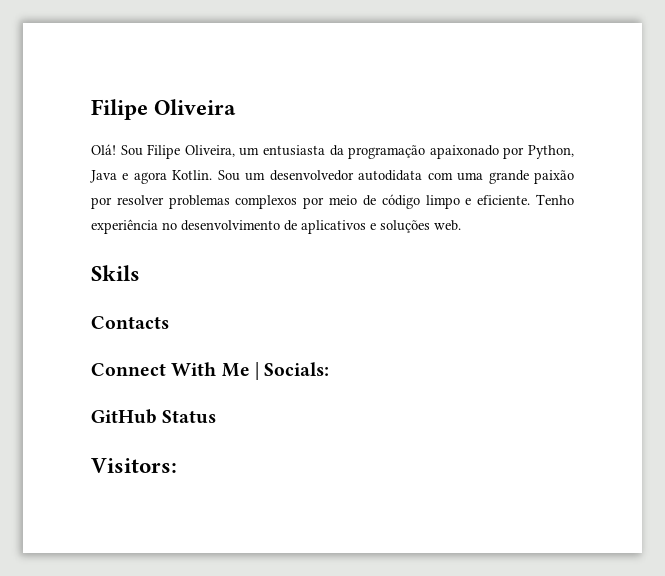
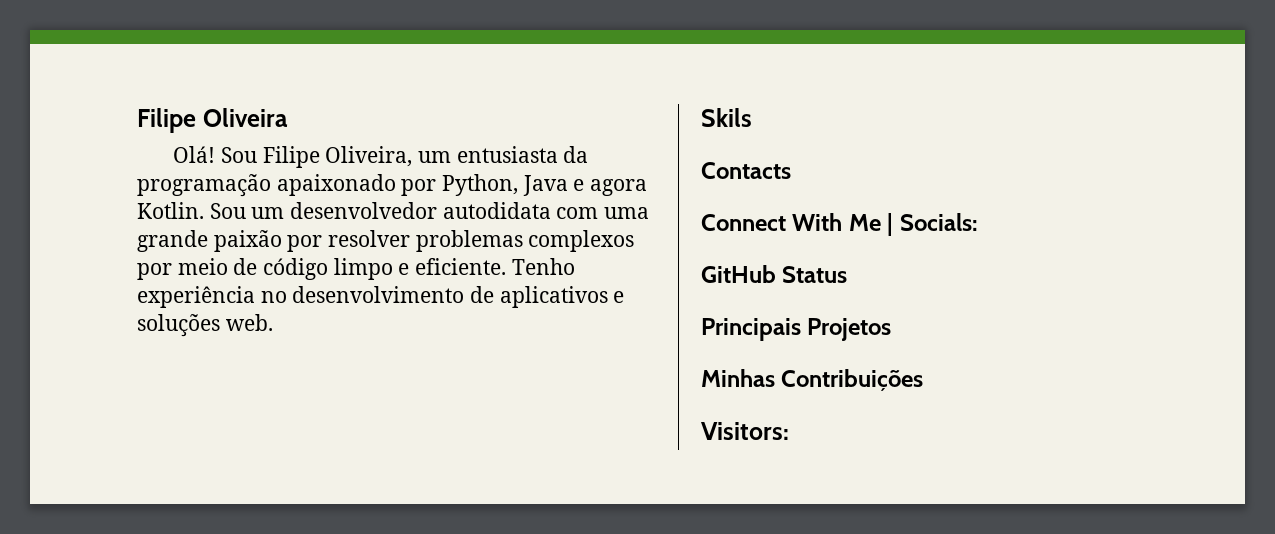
(217, 417) none -> [701,318,892,341] [701,369,924,391] // Principais Projetos // Minhas Contribuições

